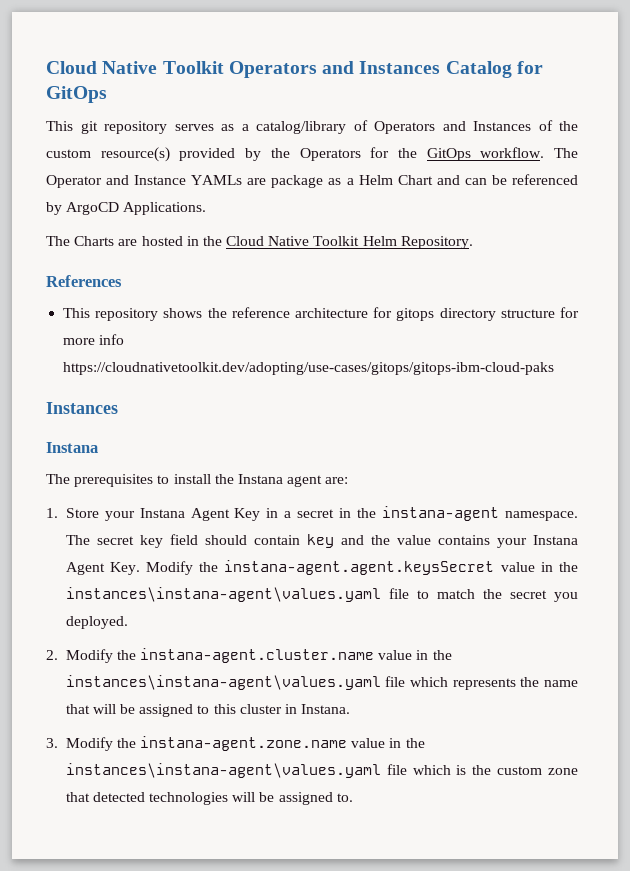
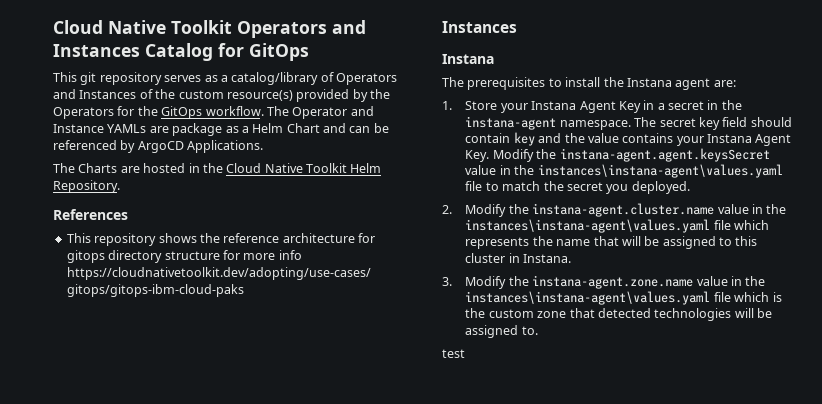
(353, 797) none -> [442,349,465,358] // test

